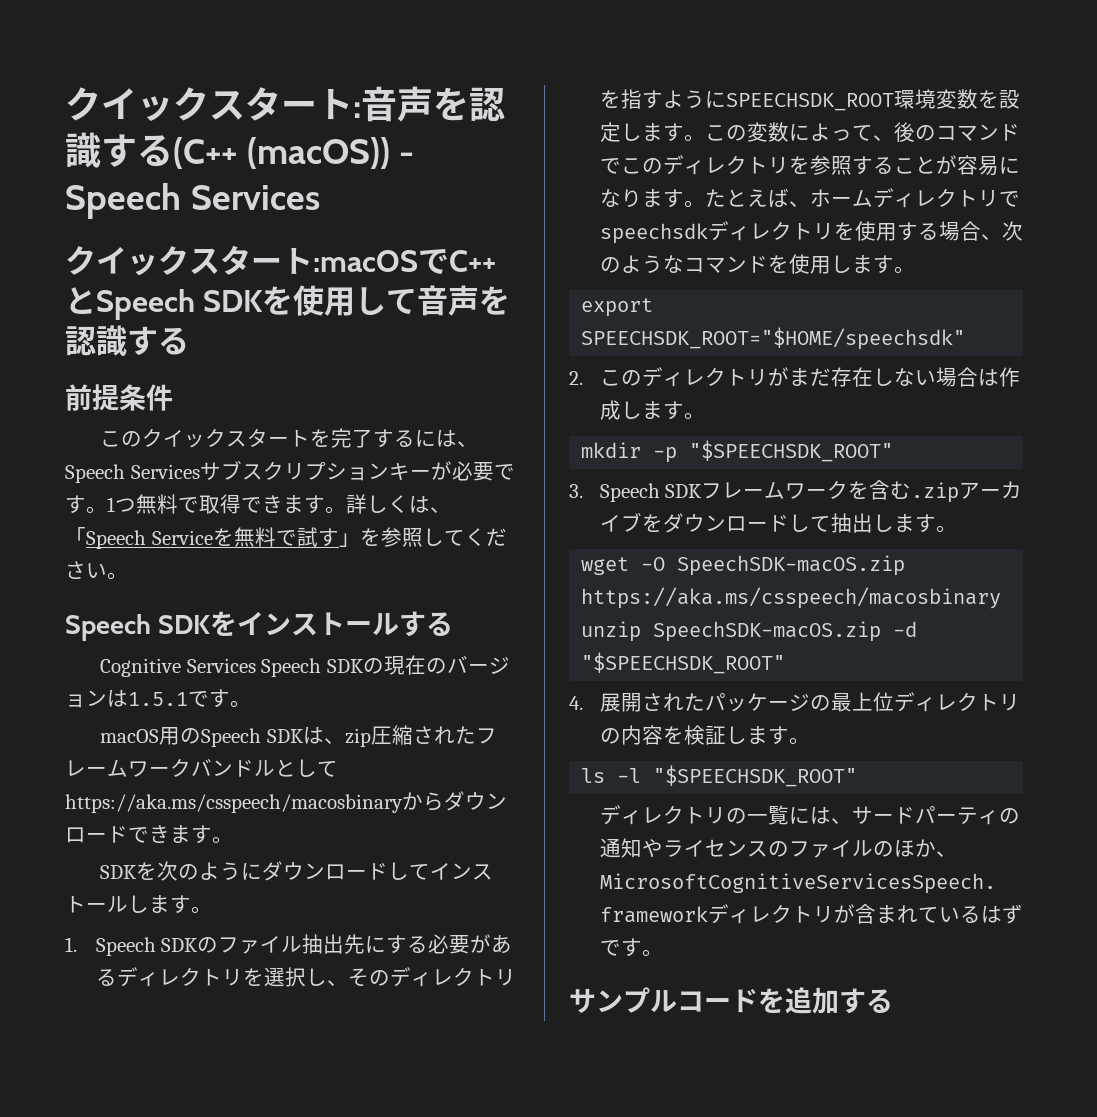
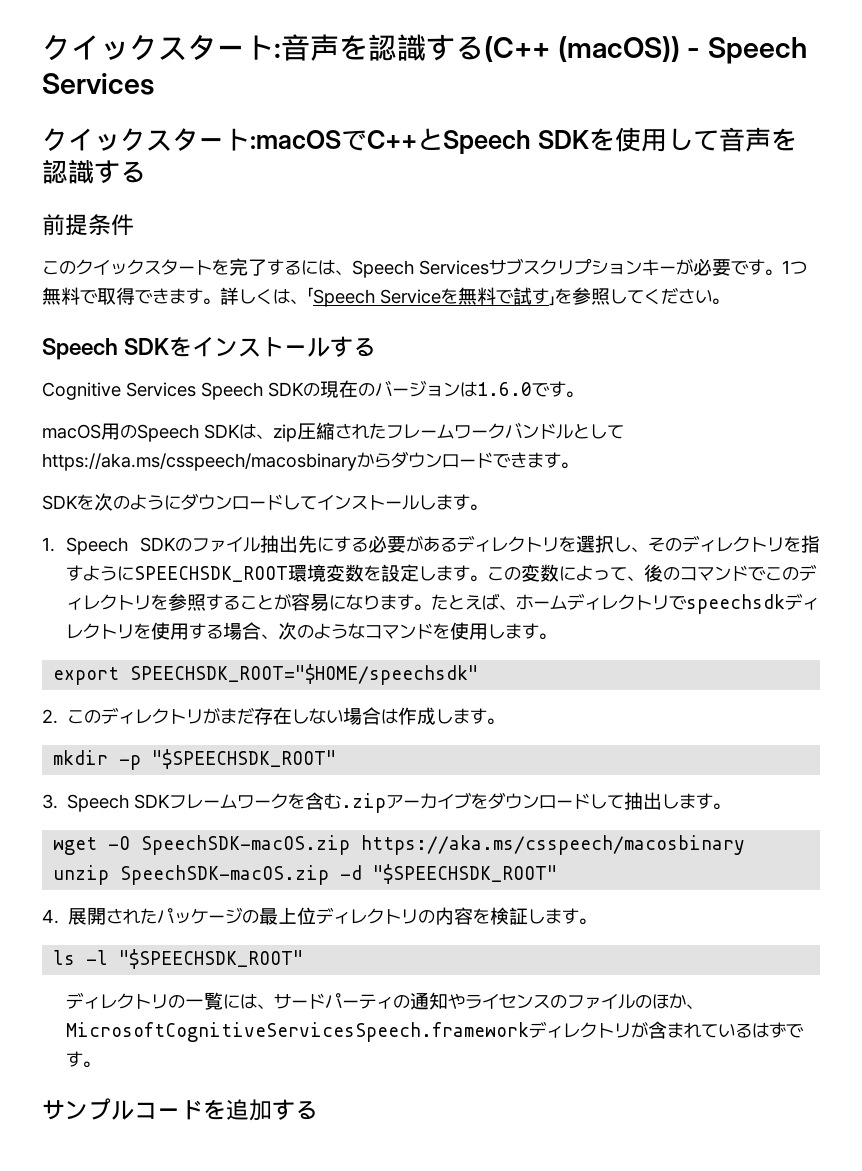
[128,692,188,706] 1.5.1 -> [477,382,532,396] 1.6.0

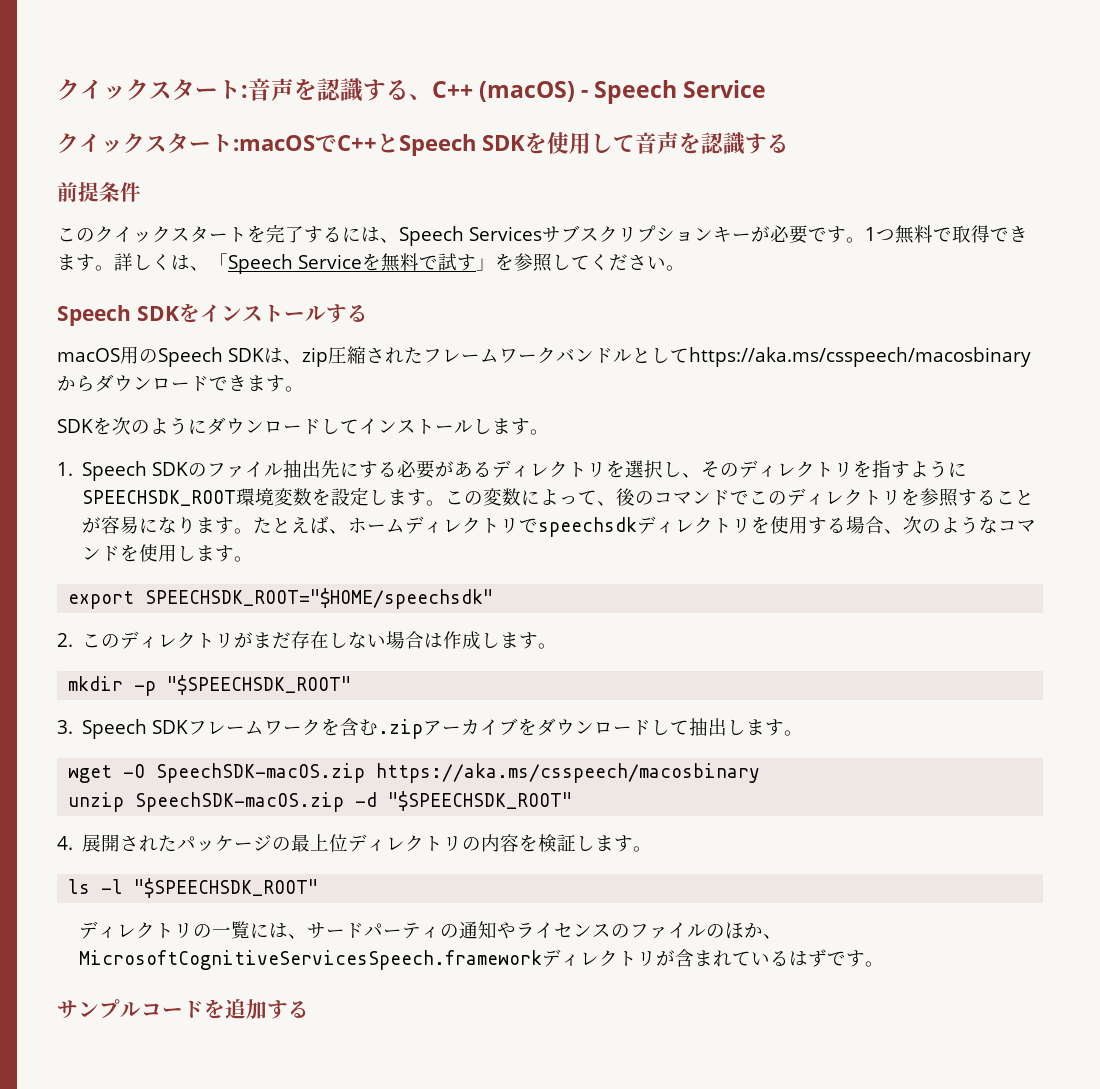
[484,36,680,62] (C++ (macOS)) -> [409,81,576,102] 、C++ (macOS)
[42,73,154,95] Services -> [683,80,767,98] Service
[42,380,583,400] // Cognitive Services Speech SDKの現在のバージョンは1.6.0です。 -> (368, 313) none

